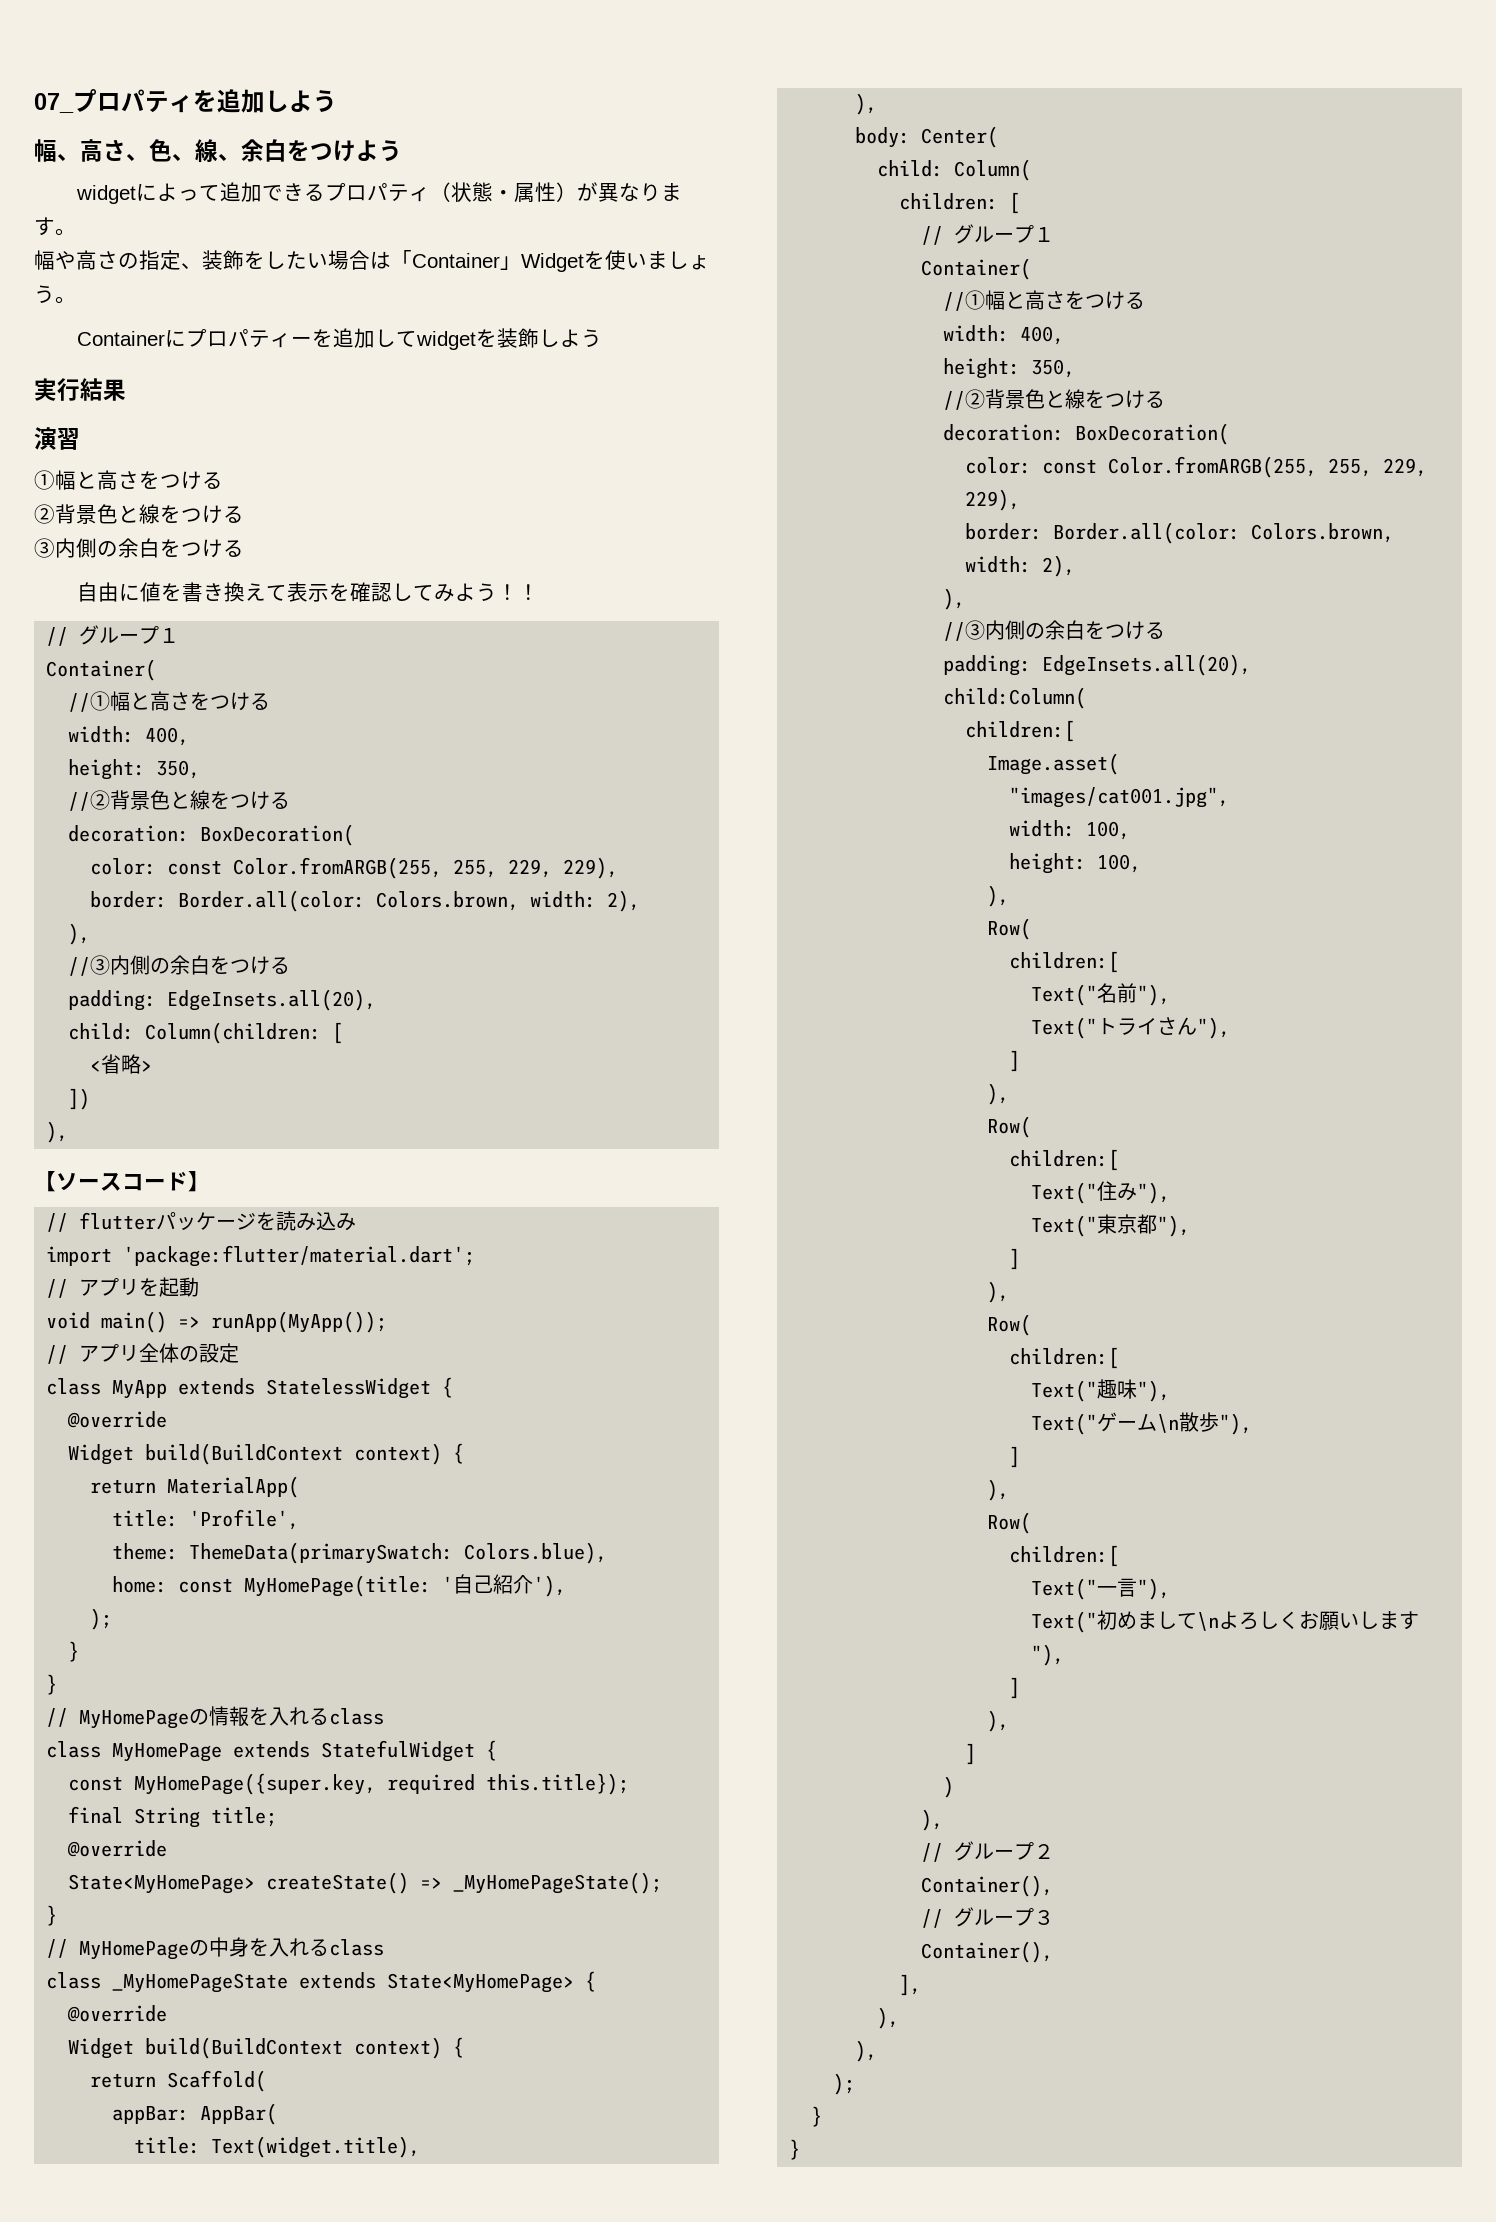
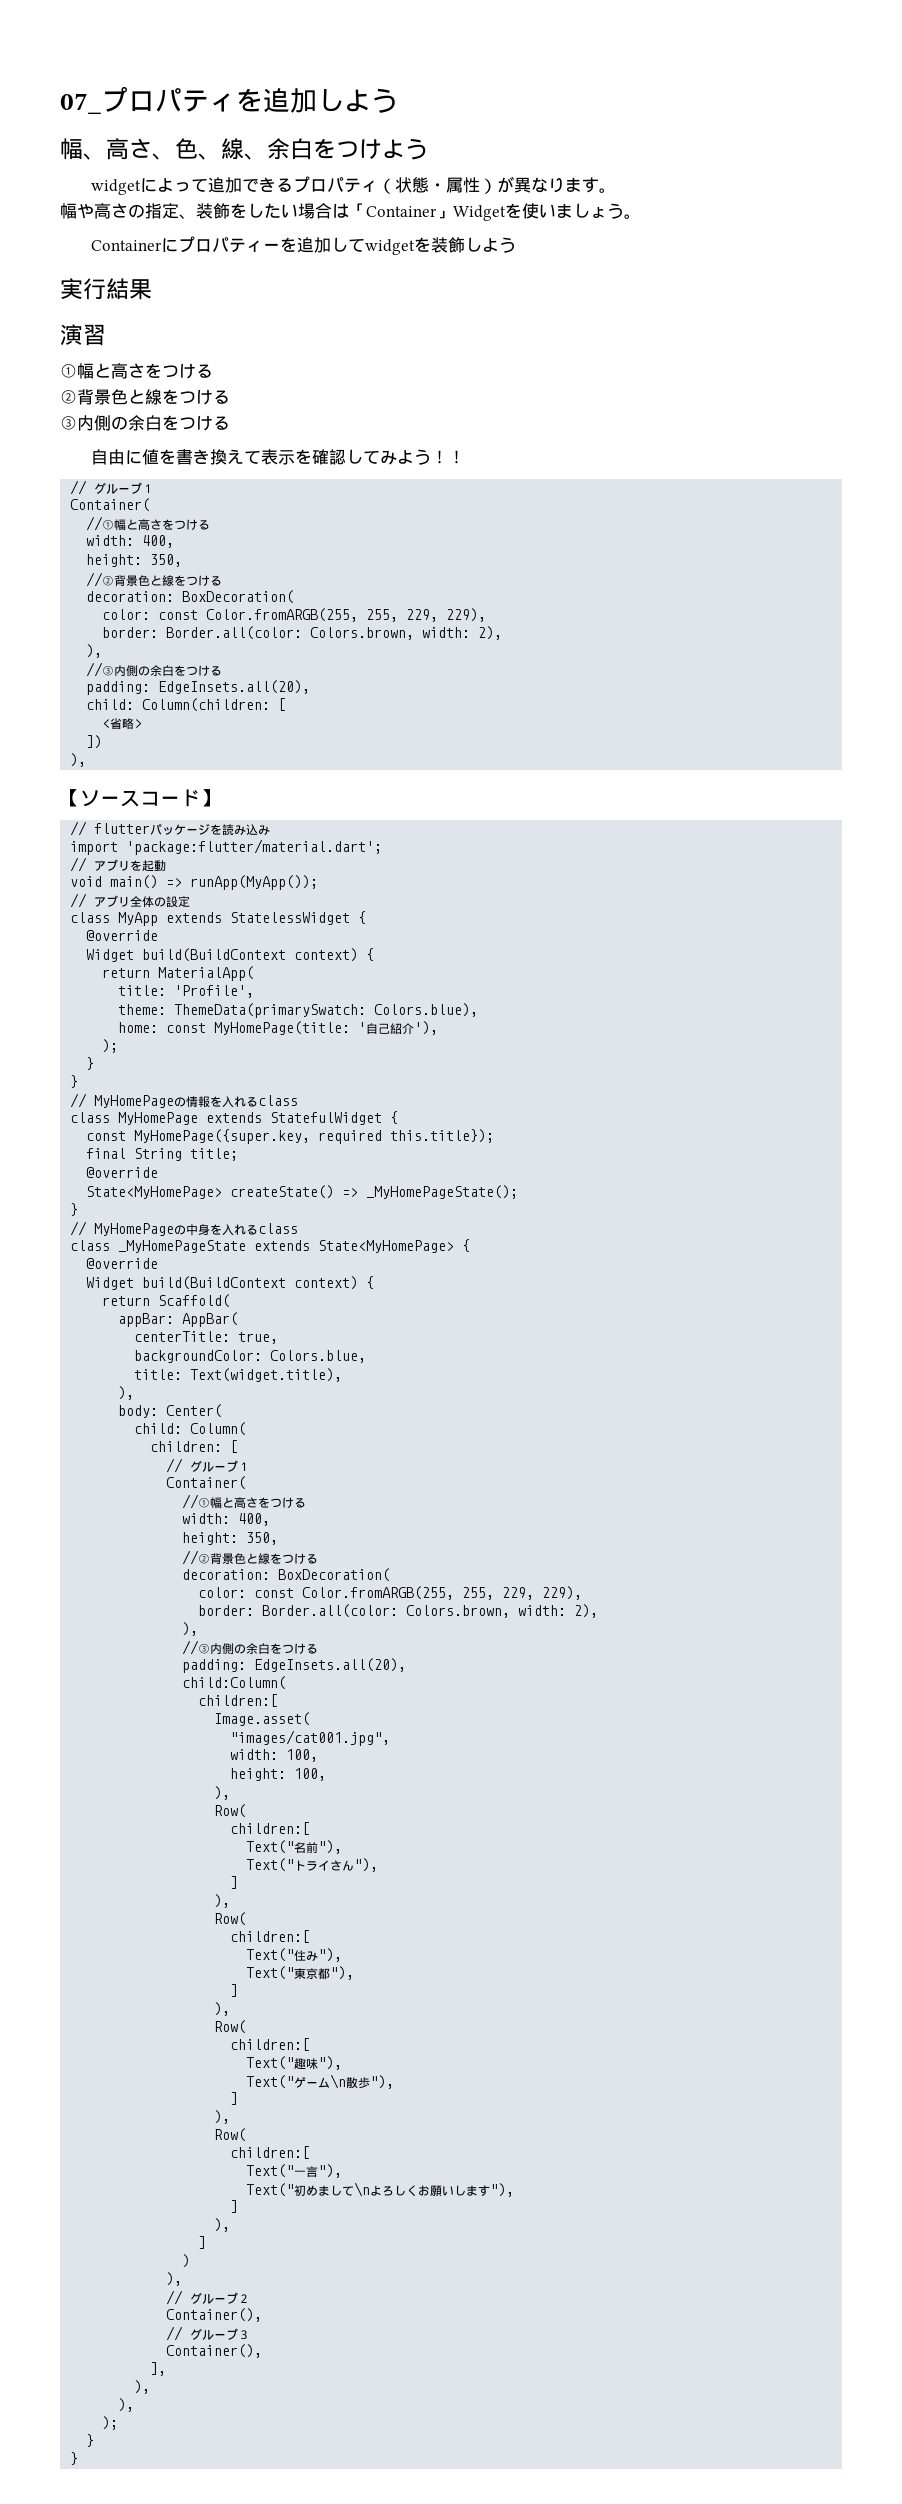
(278, 2114) none -> [134,1331,279,1344] [134,1350,367,1363] // centerTitle: true, // backgroundColor: Colors.blue,

